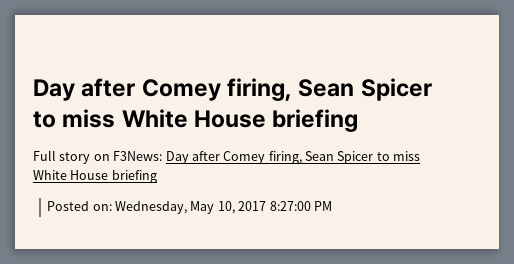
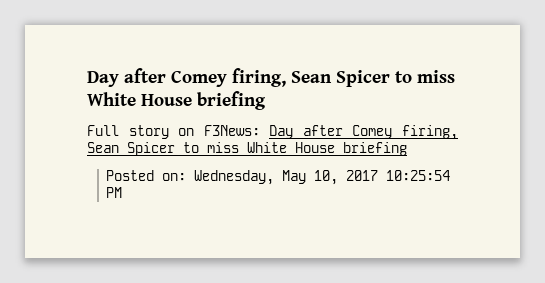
[269,201,311,211] 8:27:00 -> [386,170,451,181] 10:25:54

